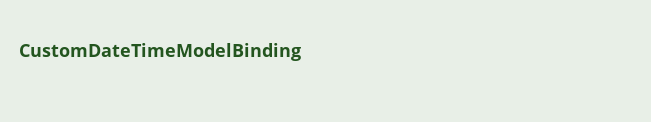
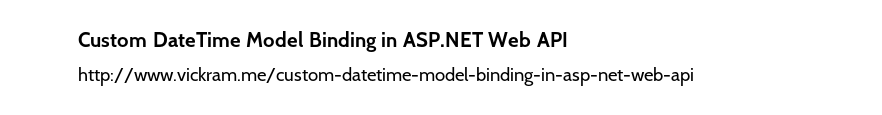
[19,43,301,61] CustomDateTimeModelBinding -> [78,31,568,52] [78,67,694,86] Custom DateTime Model Binding in ASP.NET Web API // http://www.vickram.me/custom-datetime-model-binding-in-asp-net-web-api

